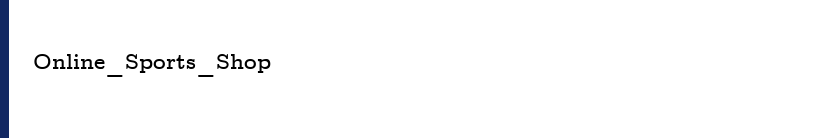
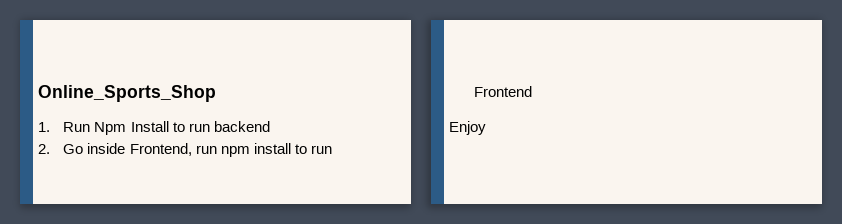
(271, 65) none -> [38,121,270,135] [38,143,332,157] [474,86,533,97] [449,121,486,135] // 1. Run Npm Install to run backend // 2. Go inside Frontend, run npm install to run Frontend // Enjoy

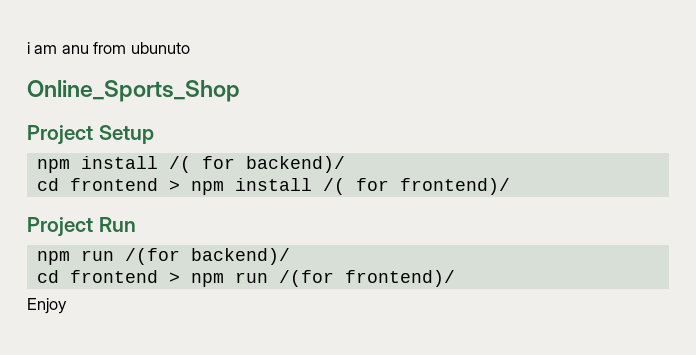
[38,85,216,102] [38,121,270,135] [38,143,332,157] [474,86,533,97] Online_Sports_Shop // 1. Run Npm Install to run backend // 2. Go inside Frontend, run npm install to run Frontend -> [27,42,190,54] [27,80,240,102] [27,125,154,145] [36,156,345,173] [36,178,510,195] [27,217,136,237] [36,248,290,265] [36,270,455,287] i am anu from ubunuto // Online_Sports_Shop // Project Setup // npm install /( for backend)/ // cd frontend > npm install /( for frontend)/ // Project Run // npm run /(for backend)/ // cd frontend > npm run /(for frontend)/

